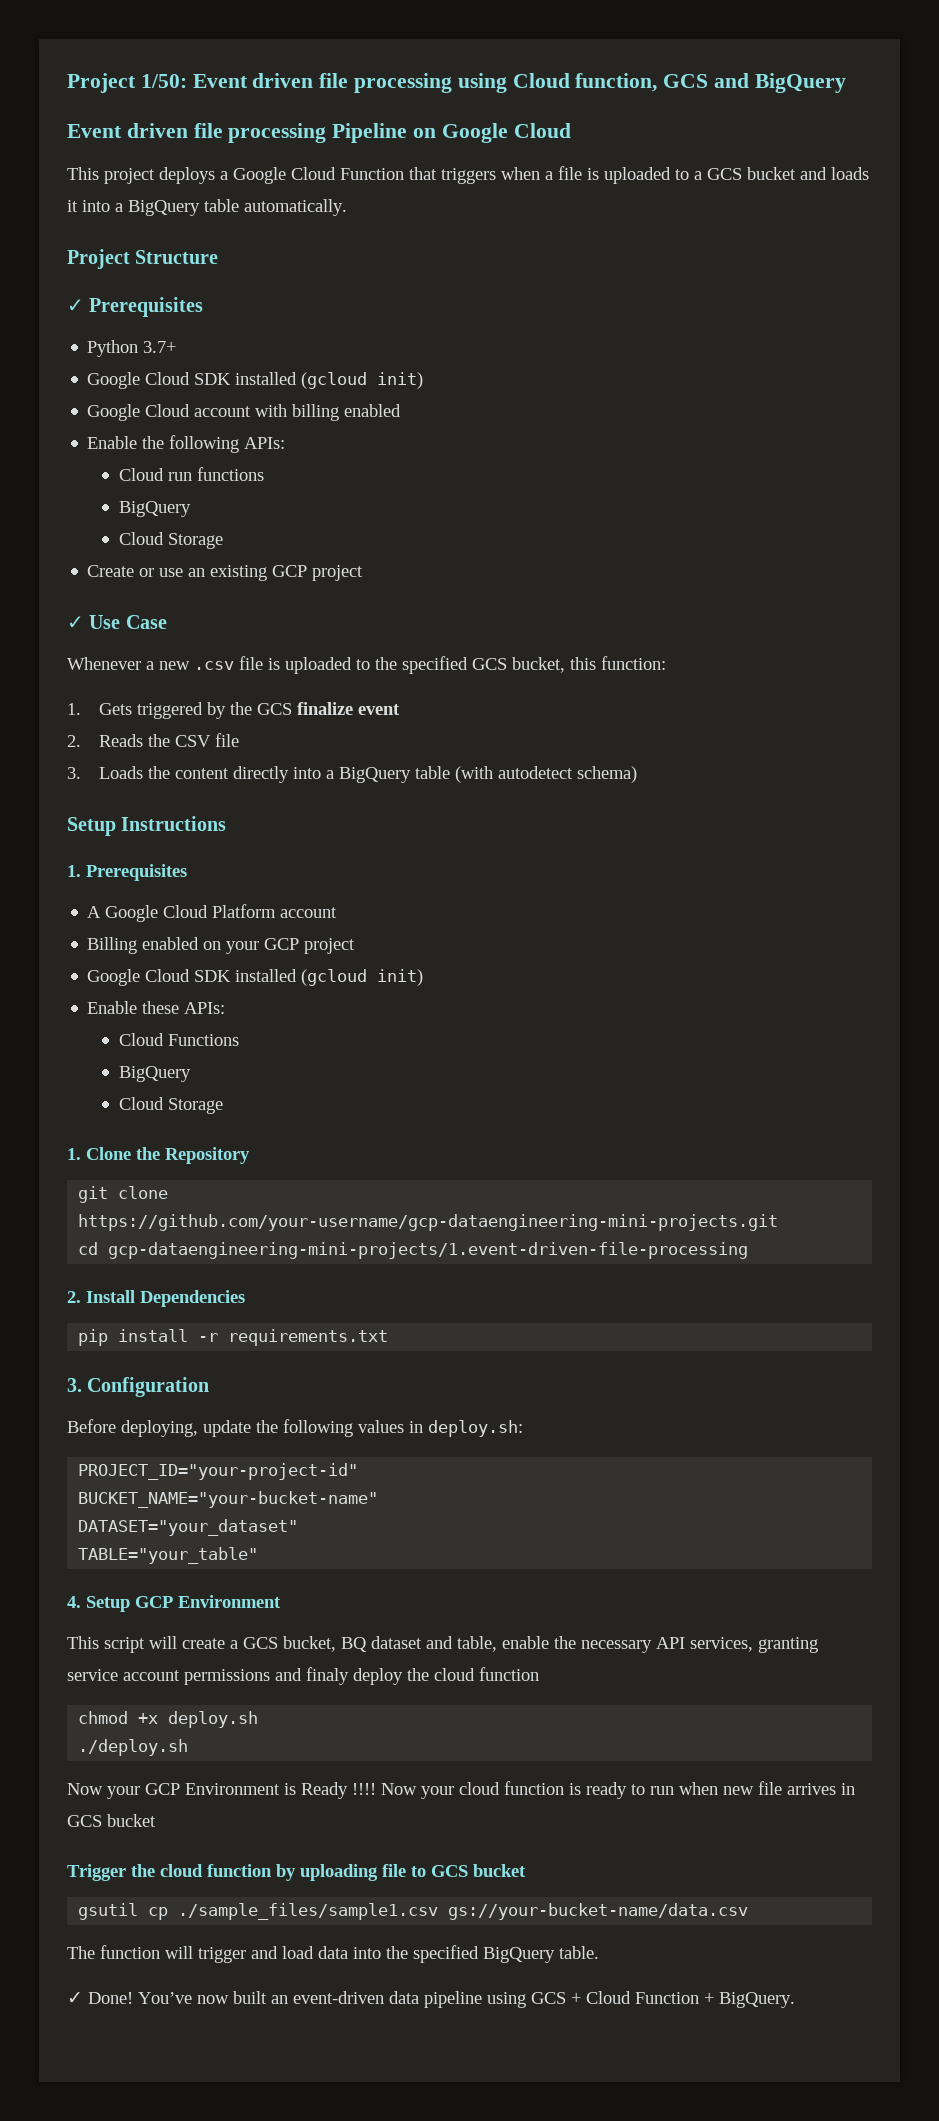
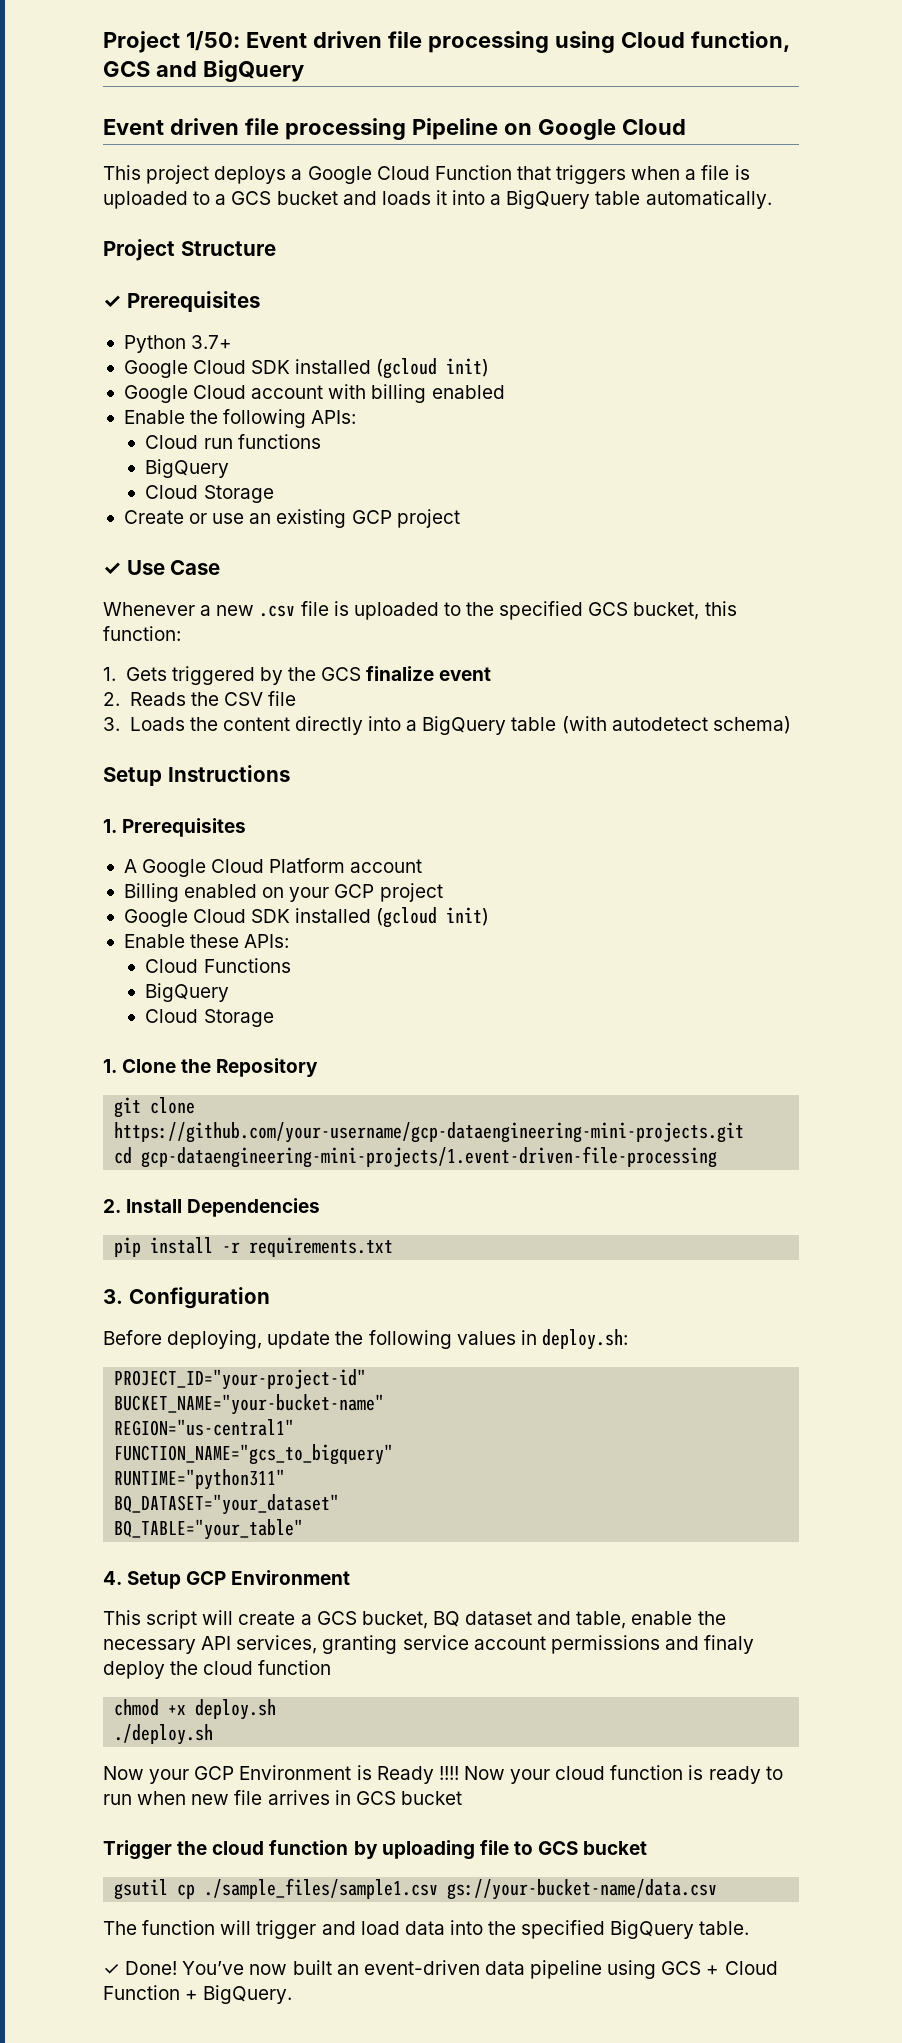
[78,1519,299,1536] [78,1547,259,1564] DATASET="your_dataset" // TABLE="your_table" -> [114,1419,295,1436] [114,1444,394,1465] [114,1469,286,1490] [114,1494,340,1515] [114,1519,304,1540] REGION="us-central1" // FUNCTION_NAME="gcs_to_bigquery" // RUNTIME="python311" // BQ_DATASET="your_dataset" // BQ_TABLE="your_table"

